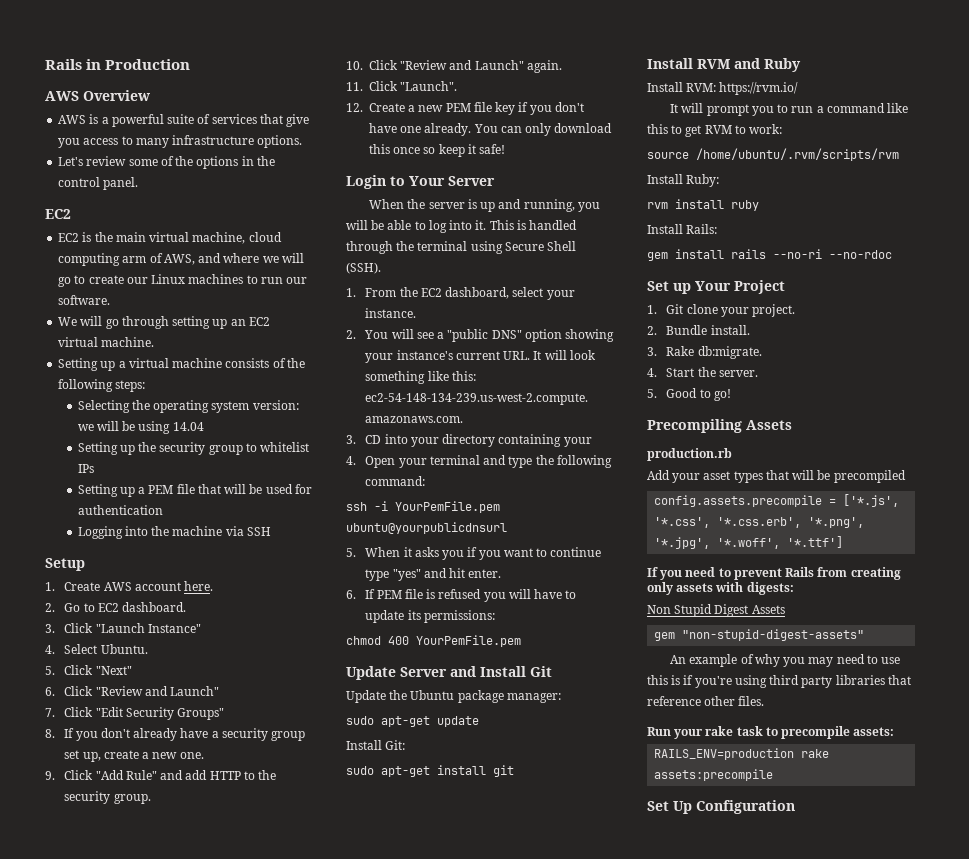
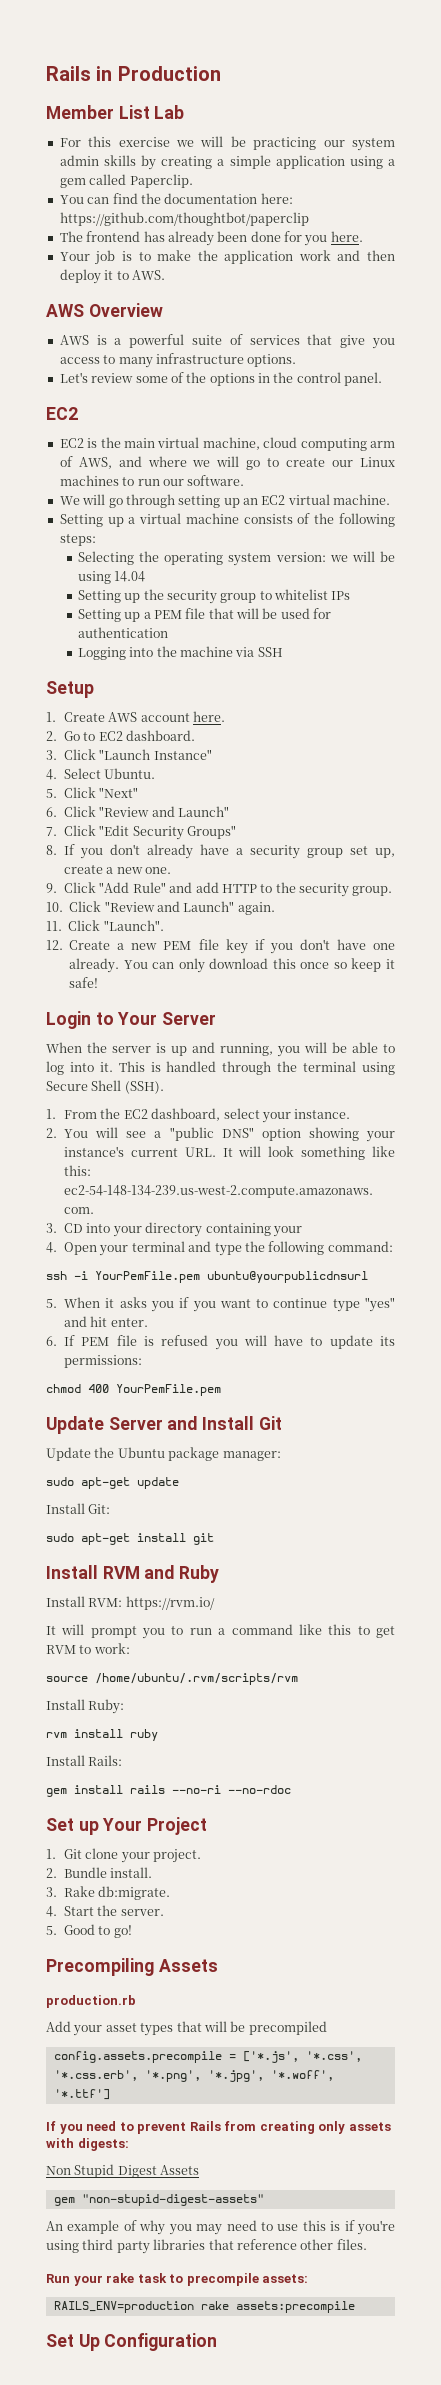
(191, 64) none -> [46,105,185,119] [59,136,395,151] [59,155,395,170] [59,174,193,188] [59,193,293,204] [59,212,309,226] [59,231,363,246] [59,250,395,265] [59,269,165,284] // Member List Lab // For this exercise we will be practicing our system admin skills by creating a simple application using a gem called Paperclip. // You can find the documentation here: https://github.com/thoughtbot/paperclip // The frontend has already been done for you here. // Your job is to make the application work and then deploy it to AWS.

